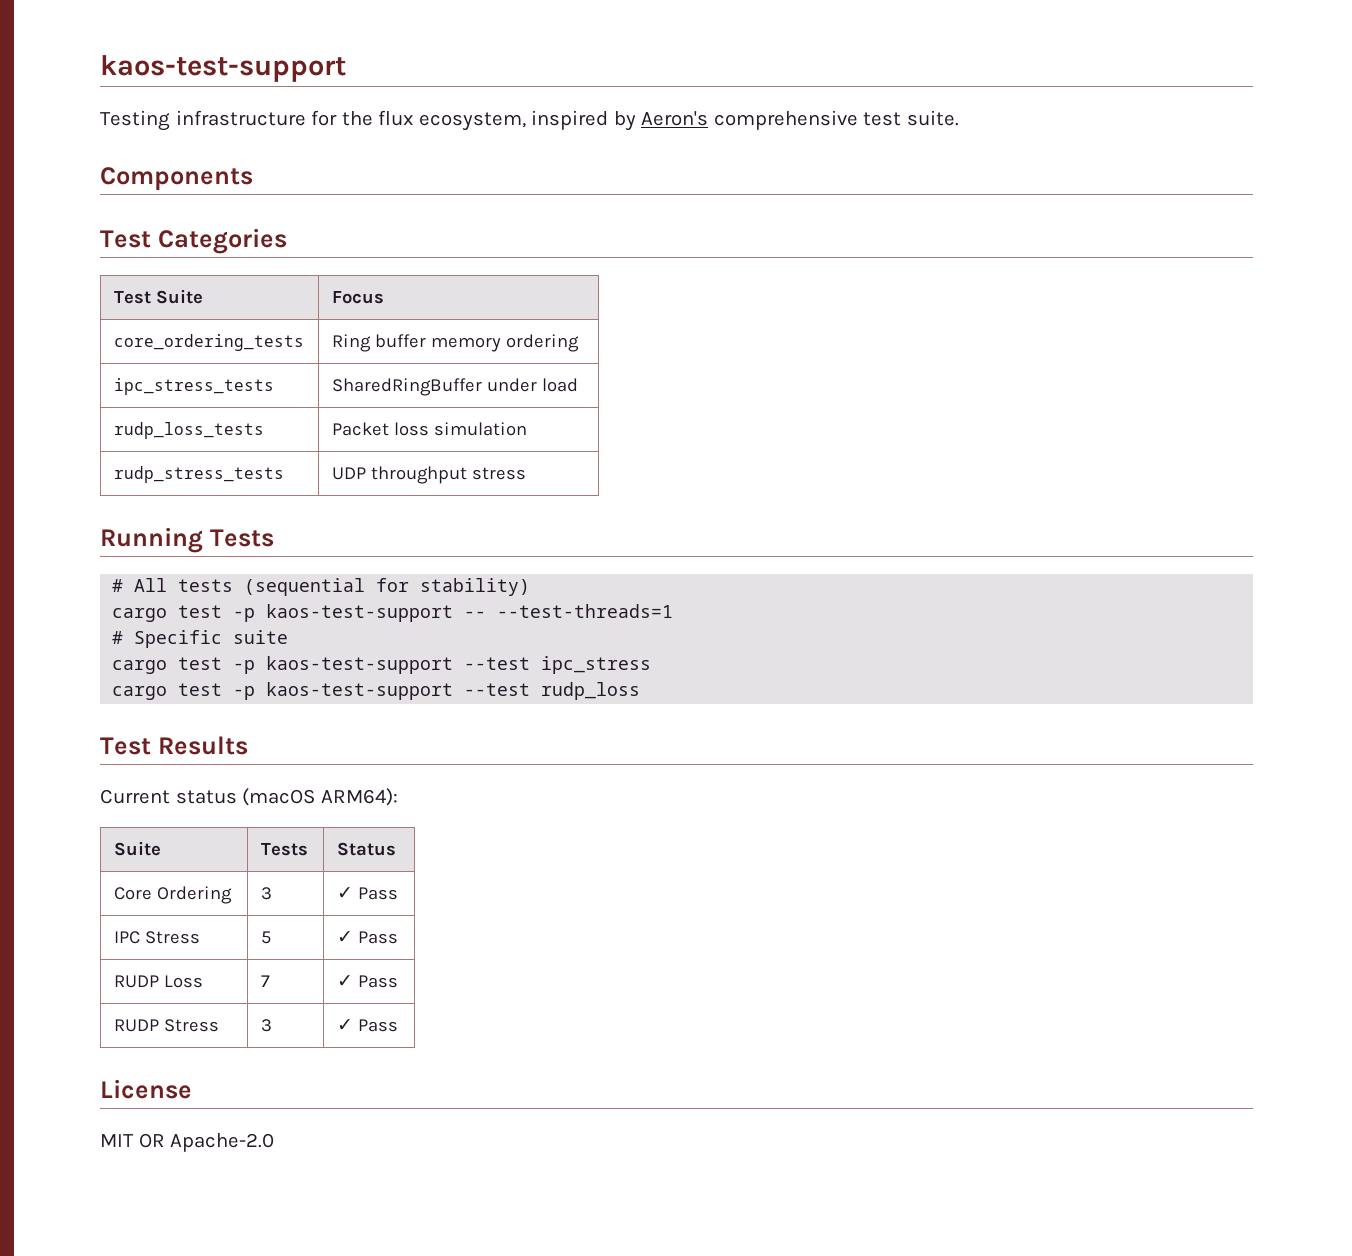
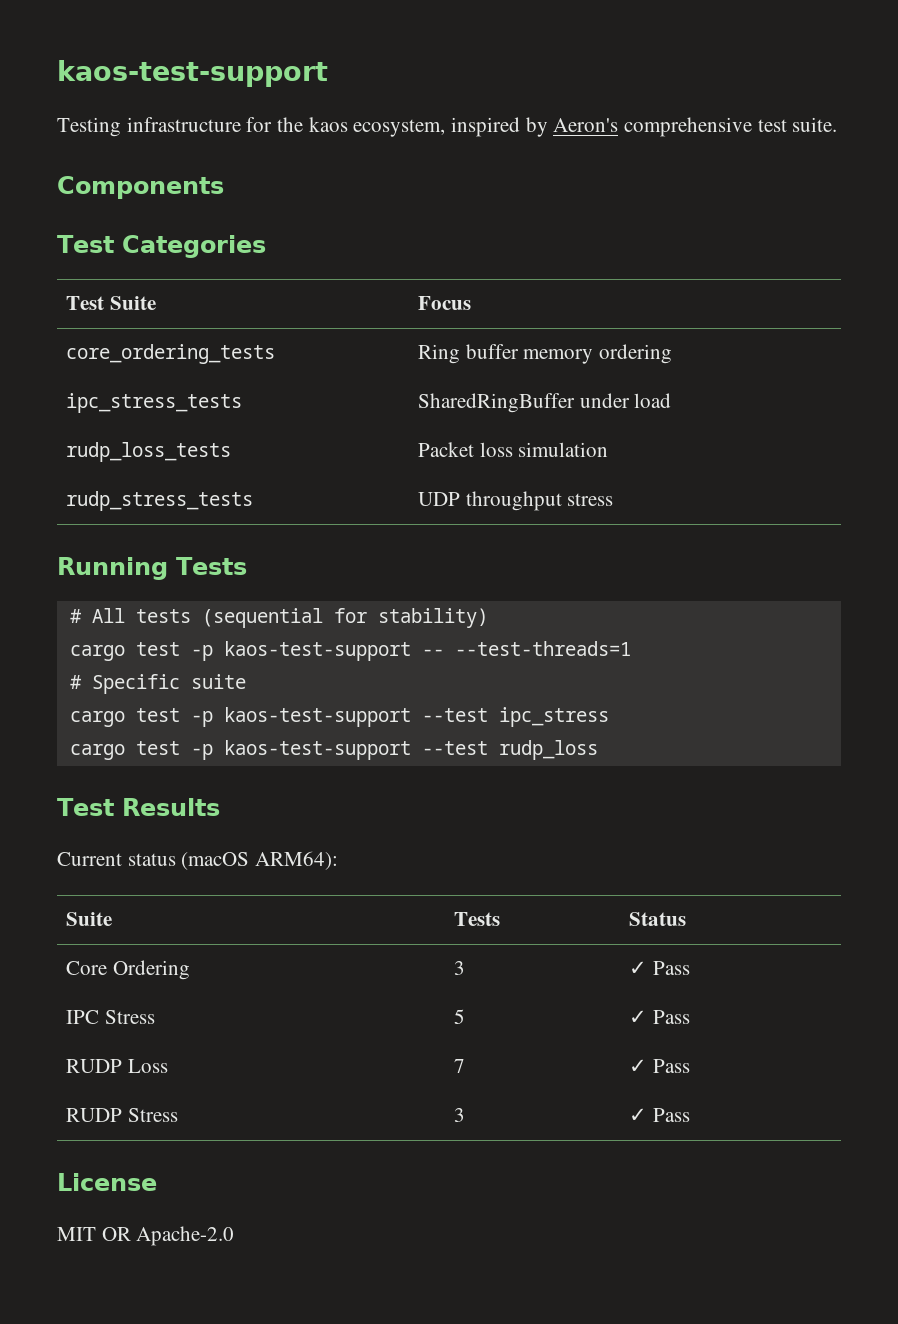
[378,110,414,126] flux -> [308,117,348,132] kaos

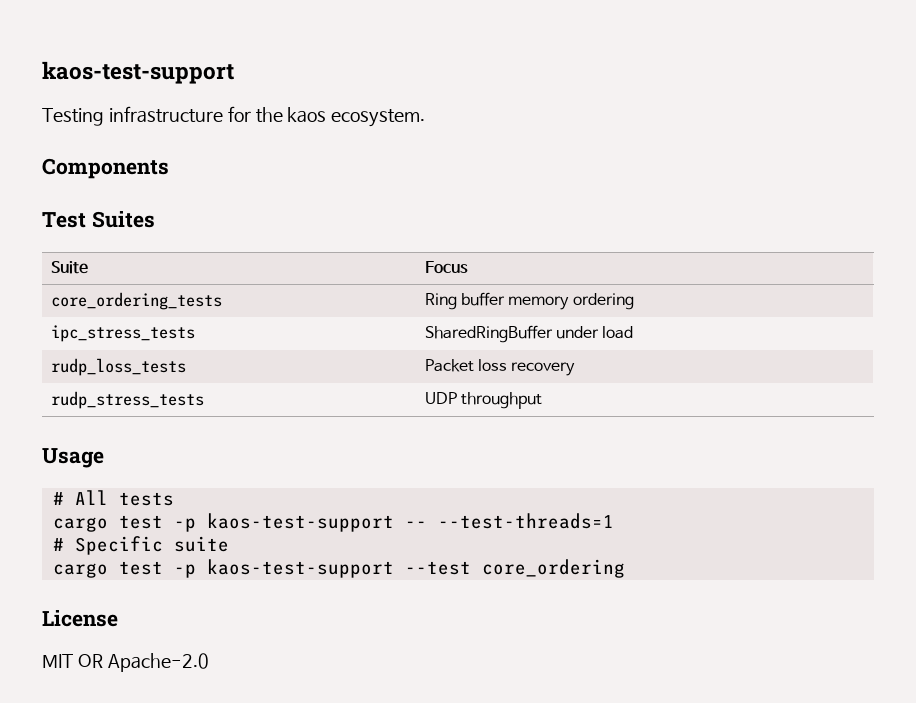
[353,117,838,137] ecosystem, inspired by Aeron's comprehensive test suite. -> [331,109,426,127] ecosystem.
[121,235,266,258] [66,296,105,310] Categories // Test -> [91,211,155,228] Suites //
[518,442,609,457] simulation -> [511,362,576,376] recovery
[567,493,614,506] [57,557,247,580] stress // Running Tests -> [42,448,104,468] // Usage
[201,608,488,628] (sequential for stability) -> (174, 499) none
[498,707,609,727] [69,740,598,760] [57,798,220,816] [57,851,339,870] [66,912,113,926] [454,912,501,926] [629,912,687,926] [66,960,190,980] [454,961,466,975] [629,961,690,975] [66,1010,155,1024] [454,1009,466,1024] [629,1010,690,1024] [66,1059,168,1073] [454,1059,466,1073] [629,1059,690,1073] [66,1108,178,1122] [454,1108,466,1122] [629,1108,690,1122] ipc_stress // cargo test -p kaos-test-support --test rudp_loss // Test Results // Current status (macOS ARM64): // Suite | Tests | Status // Core Ordering | 3 | ✓ Pass // IPC Stress | 5 | ✓ Pass // RUDP Loss | 7 | ✓ Pass // RUDP Stress | 3 | ✓ Pass -> [481,559,625,578] core_ordering

